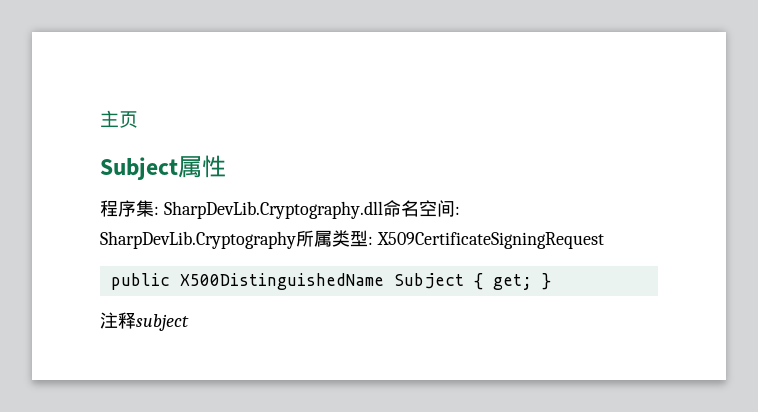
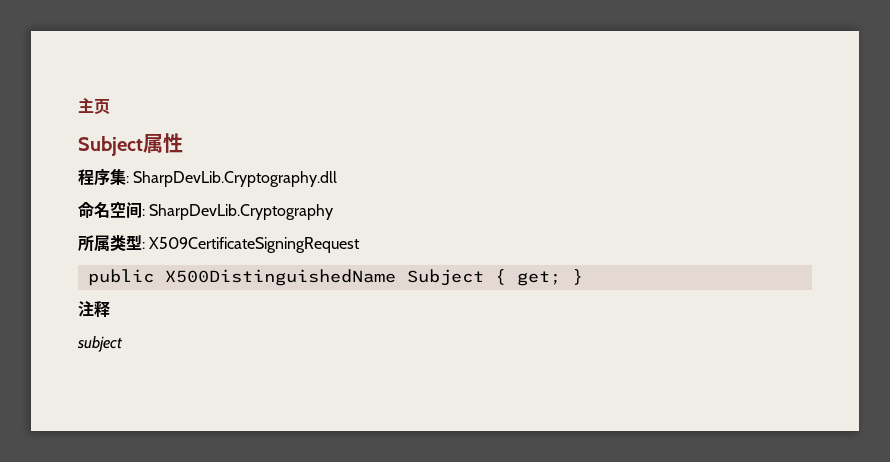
(383, 210) none -> (338, 179) //
(296, 240) none -> (334, 212) //
(136, 320) none -> (110, 309) //

